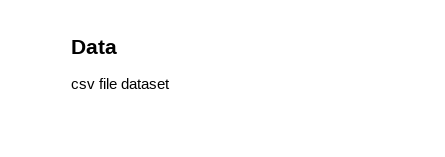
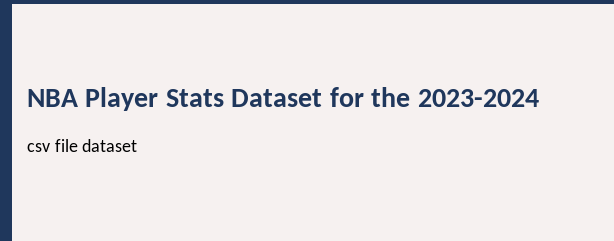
[71,40,117,54] Data -> [27,87,539,111] NBA Player Stats Dataset for the 2023-2024

